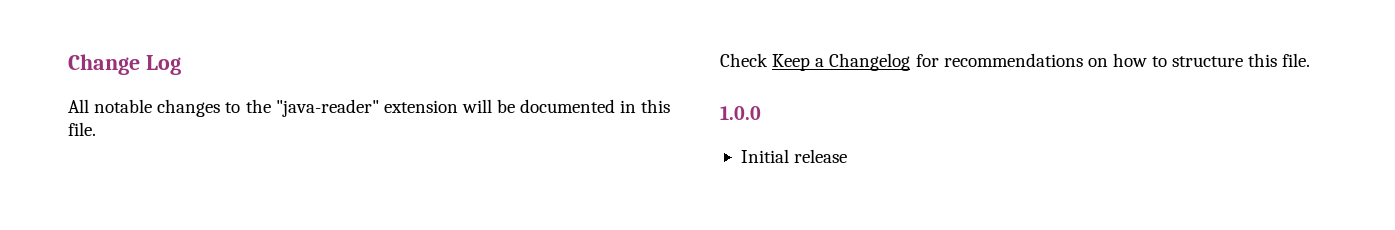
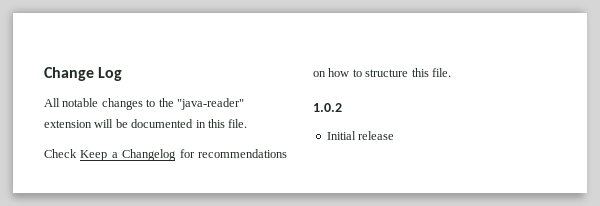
[720,106,761,120] 1.0.0 -> [313,103,342,112] 1.0.2

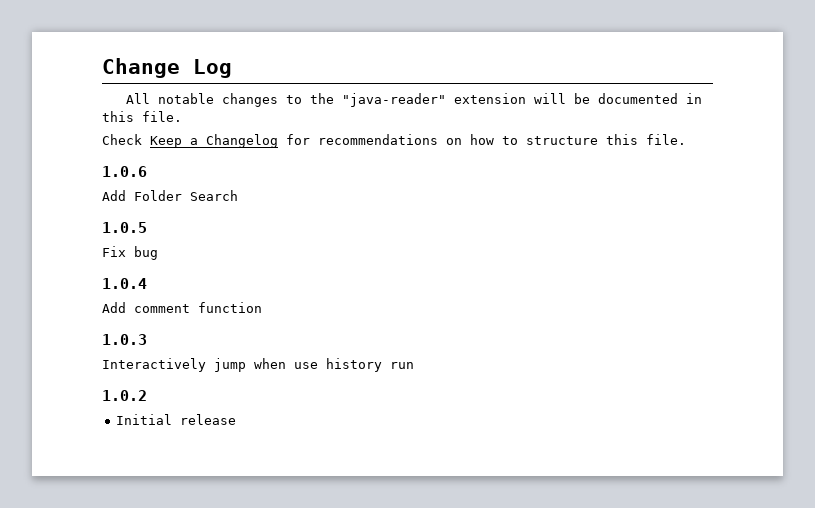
(451, 72) none -> [102,166,147,177] [102,190,238,201] [102,222,147,233] [102,246,158,260] [102,278,147,289] [102,302,262,313] [102,334,147,345] [102,358,414,372] // 1.0.6 // Add Folder Search // 1.0.5 // Fix bug // 1.0.4 // Add comment function // 1.0.3 // Interactively jump when use history run

